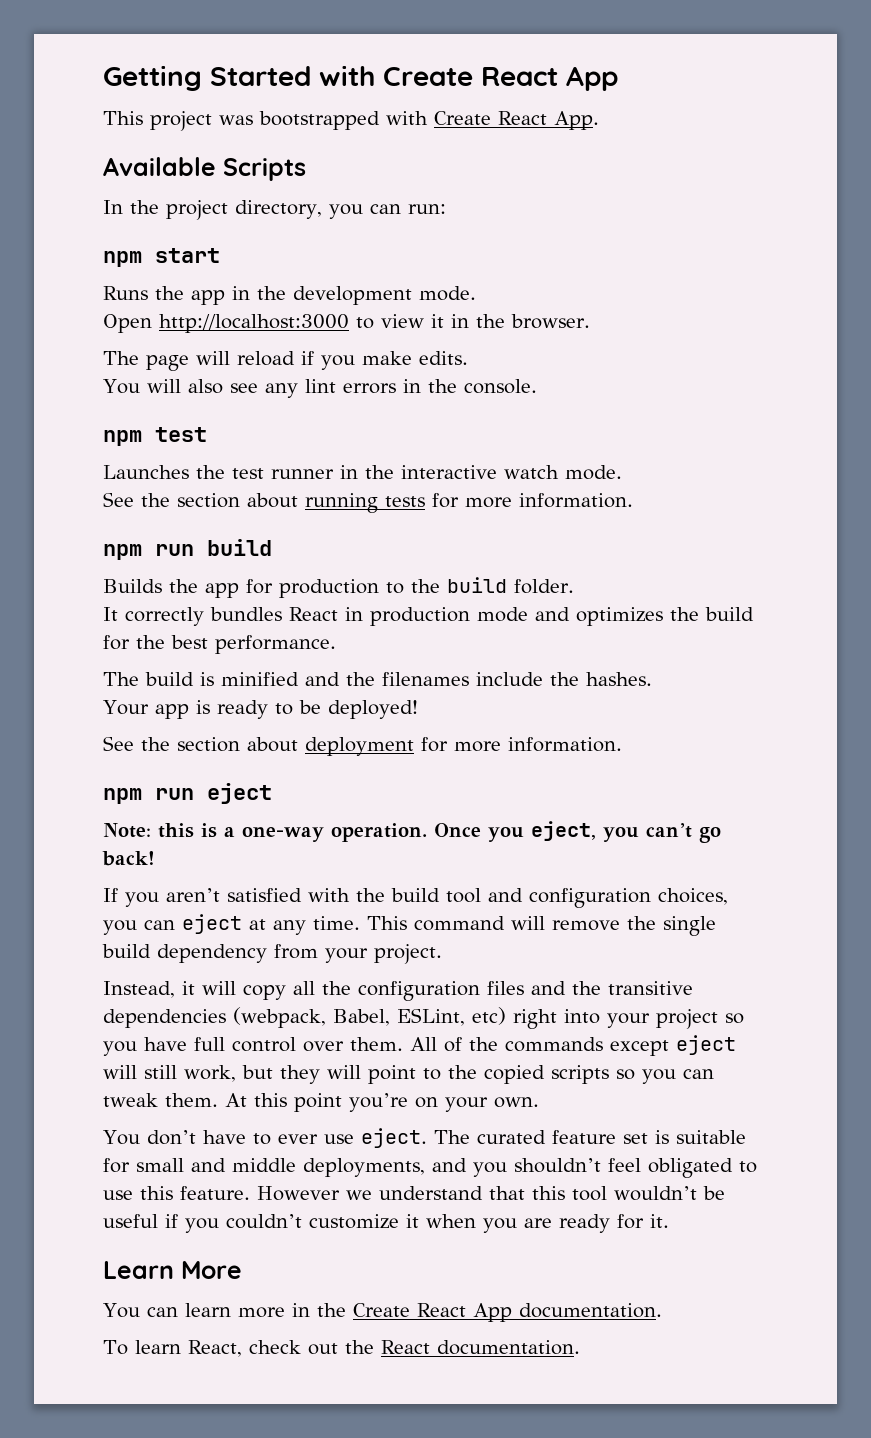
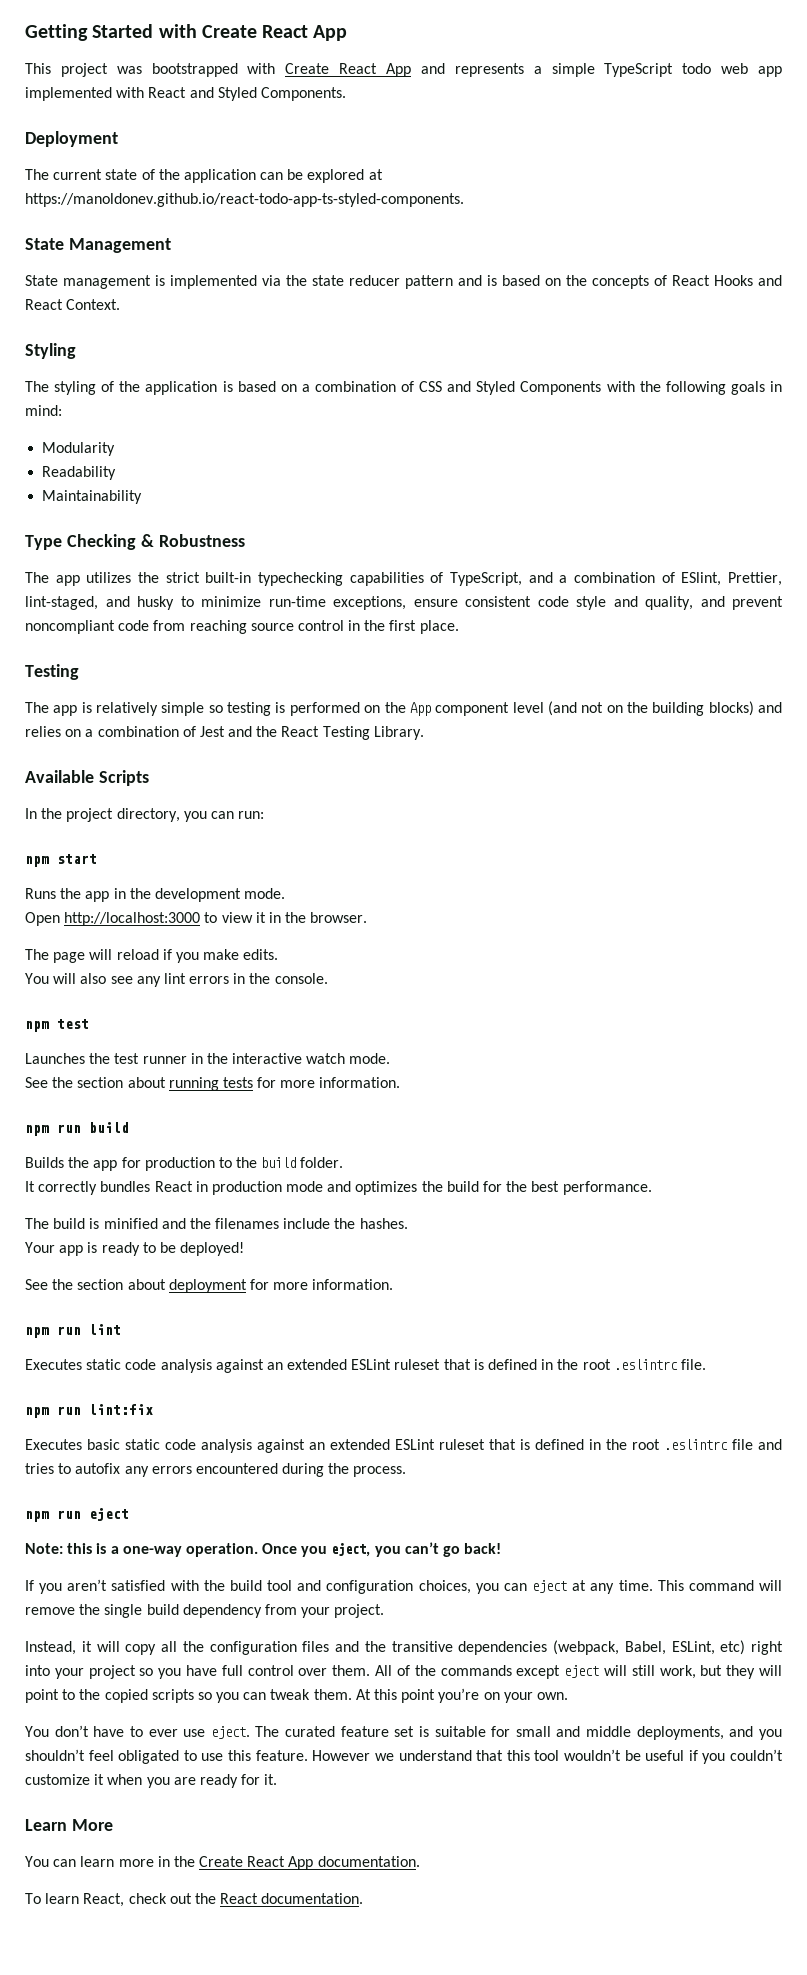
[554,111,599,130] App. -> [386,63,783,77] [25,87,346,101] [25,131,118,147] [25,169,383,183] [25,193,464,207] [25,238,171,253] [25,275,782,289] [25,299,121,310] [25,343,76,359] [25,381,782,395] [25,405,62,416] [42,442,116,456] [42,466,117,480] [42,490,143,504] [25,534,245,550] [25,572,782,586] [25,596,783,610] [25,620,459,634] [25,664,79,680] [25,701,783,716] [25,726,424,740] App and represents a simple TypeScript todo web app implemented with React and Styled Components. // Deployment // The current state of the application can be explored at https://manoldonev.github.io/react-todo-app-ts-styled-components. // State Management // State management is implemented via the state reducer pattern and is based on the concepts of React Hooks and React Context. // Styling // The styling of the application is based on a combination of CSS and Styled Components with the following goals in mind: // Modularity // Readability // Maintainability // Type Checking & Robustness // The app utilizes the strict built-in typechecking capabilities of TypeScript, and a combination of ESlint, Prettier, lint-staged, and husky to minimize run-time exceptions, ensure consistent code style and quality, and prevent noncompliant code from reaching source control in the first place. // Testing // The app is relatively simple so testing is performed on the App component level (and not on the building blocks) and relies on a combination of Jest and the React Testing Library.
(622, 744) none -> [25,1324,121,1338] [25,1359,706,1373] [25,1404,153,1418] [25,1439,782,1453] [25,1463,407,1477] // npm run lint // Executes static code analysis against an extended ESLint ruleset that is defined in the root .eslintrc file. // npm run lint:fix // Executes basic static code analysis against an extended ESLint ruleset that is defined in the root .eslintrc file and tries to autofix any errors encountered during the process.

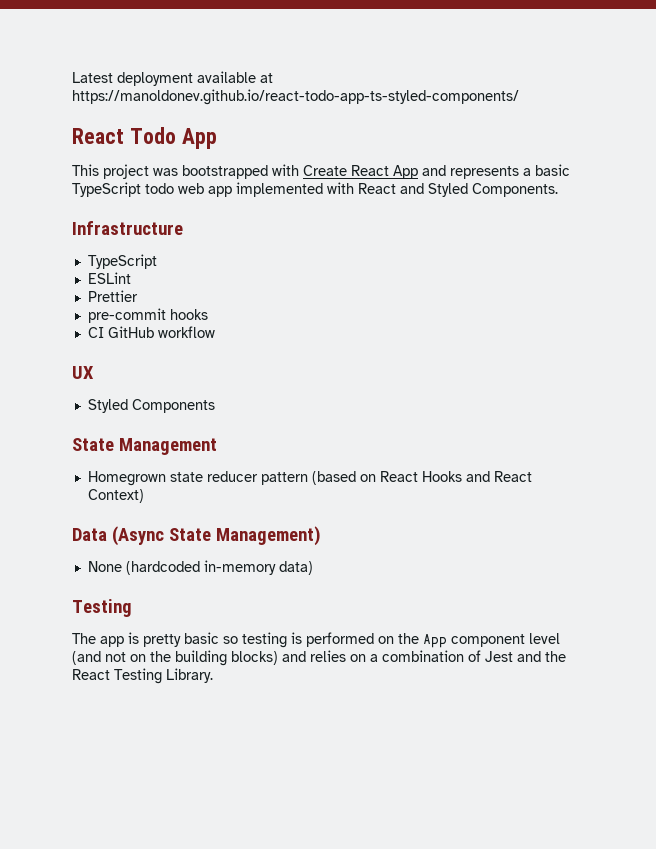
[25,24,309,41] Getting Started with Create React -> [72,71,273,86] [72,89,519,105] [72,127,176,144] Latest deployment available at https://manoldonev.github.io/react-todo-app-ts-styled-components/ // React Todo
[551,63,595,77] simple -> [535,164,570,176] basic
[25,131,118,147] [25,169,383,183] [25,193,464,207] [25,238,171,253] [25,275,782,289] [25,299,121,310] [25,343,76,359] [25,381,782,395] [25,405,62,416] [42,442,116,456] [42,466,117,480] [42,490,143,504] [25,534,245,550] [25,572,782,586] [25,596,783,610] [25,620,459,634] Deployment // The current state of the application can be explored at https://manoldonev.github.io/react-todo-app-ts-styled-components. // State Management // State management is implemented via the state reducer pattern and is based on the concepts of React Hooks and React Context. // Styling // The styling of the application is based on a combination of CSS and Styled Components with the following goals in mind: // Modularity // Readability // Maintainability // Type Checking & Robustness // The app utilizes the strict built-in typechecking capabilities of TypeScript, and a combination of ESlint, Prettier, lint-staged, and husky to minimize run-time exceptions, ensure consistent code style and quality, and prevent noncompliant code from reaching source control in the first place. -> [72,221,183,235] [87,254,157,269] [87,272,131,284] [87,290,138,302] [87,308,208,323] [87,326,215,338] [72,366,94,379] [87,399,215,413] [72,438,217,455] [87,471,532,486] [87,489,144,503] [72,526,321,546] [87,560,313,575] Infrastructure // TypeScript // ESLint // Prettier // pre-commit hooks // CI GitHub workflow // UX // Styled Components // State Management // Homegrown state reducer pattern (based on React Hooks and React Context) // Data (Async State Management) // None (hardcoded in-memory data)
[96,702,205,716] relatively simple -> [143,632,219,647] pretty basic
[25,770,149,786] [25,808,265,822] [25,854,97,867] [25,888,286,902] [25,912,368,926] [25,949,279,963] [25,973,328,987] [25,1019,89,1032] [25,1053,391,1064] [25,1077,401,1091] [25,1122,129,1136] [25,1157,344,1171] [25,1181,652,1195] [25,1218,408,1229] [25,1242,245,1256] [25,1279,394,1293] [25,1324,121,1338] [25,1359,706,1373] [25,1404,153,1418] [25,1439,782,1453] [25,1463,407,1477] [25,1508,129,1522] [25,1542,502,1557] [25,1579,782,1594] [25,1604,385,1618] [25,1640,783,1655] [25,1665,783,1679] [25,1688,568,1703] [25,1725,783,1740] [25,1749,783,1764] [25,1774,278,1788] [25,1819,113,1831] [25,1856,420,1870] [25,1893,364,1907] // Available Scripts // In the project directory, you can run: // npm start // Runs the app in the development mode. // Open http://localhost:3000 to view it in the browser. // The page will reload if you make edits. // You will also see any lint errors in the console. // npm test // Launches the test runner in the interactive watch mode. // See the section about running tests for more information. // npm run build // Builds the app for production to the build folder. // It correctly bundles React in production mode and optimizes the build for the best performance. // The build is minified and the filenames include the hashes. // Your app is ready to be deployed! // See the section about deployment for more information. // npm run lint // Executes static code analysis against an extended ESLint ruleset that is defined in the root .eslintrc file. // npm run lint:fix // Executes basic static code analysis against an extended ESLint ruleset that is defined in the root .eslintrc file and tries to autofix any errors encountered during the process. // npm run eject // Note: this is a one-way operation. Once you eject, you can’t go back! // If you aren’t satisfied with the build tool and configuration choices, you can eject at any time. This command will remove the single build dependency from your project. // Instead, it will copy all the configuration files and the transitive dependencies (webpack, Babel, ESLint, etc) right into your project so you have full control over them. All of the commands except eject will still work, but they will point to the copied scripts so you can tweak them. At this point you’re on your own. // You don’t have to ever use eject. The curated feature set is suitable for small and middle deployments, and you shouldn’t feel obligated to use this feature. However we understand that this tool wouldn’t be useful if you couldn’t customize it when you are ready for it. // Learn More // You can learn more in the Create React App documentation. // To learn React, check out the React documentation. -> (213, 675) none

